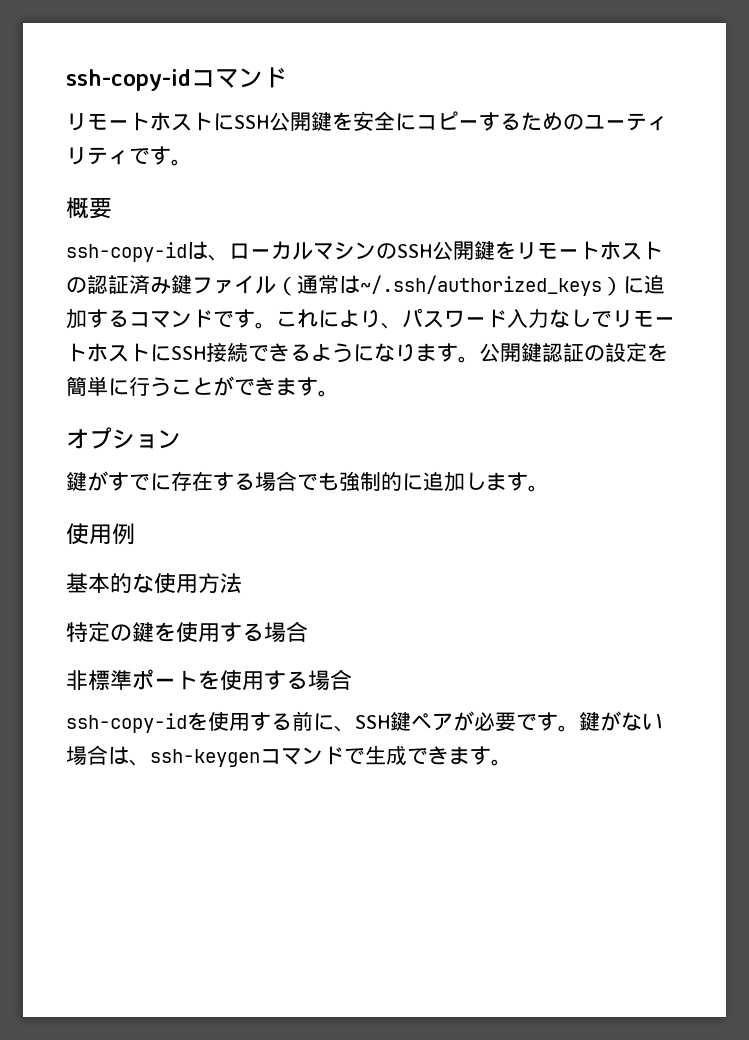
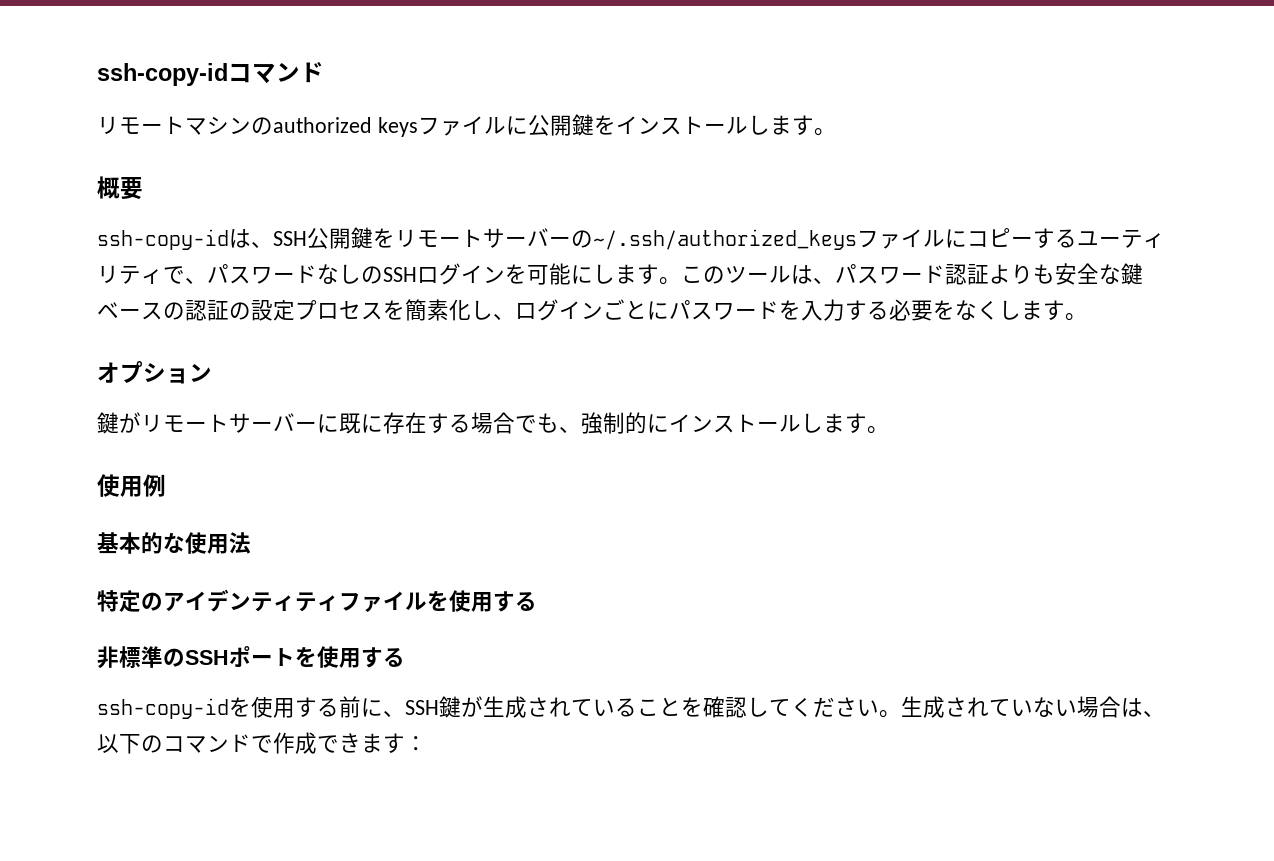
[150,111,668,131] [66,147,150,165] ホストにSSH公開鍵を安全にコピーするためのユーティリティで -> [185,114,792,137] マシンのauthorized keysファイルに公開鍵をインストールしま
[229,241,397,260] ローカルマシンの -> (273, 244) none
[600,241,663,260] [66,274,665,296] [66,308,675,329] [66,342,668,363] [66,376,276,397] ホストの認証済み鍵ファイル（通常は~/.ssh/authorized_keys）に追加するコマンドです。これにより、パスワード入力なしでリモートホストにSSH接続できるようになります。公開鍵認証の設定を簡単に行うことができ -> [483,228,1165,250] [97,263,1143,285] [97,299,1021,321] サーバーの~/.ssh/authorized_keysファイルにコピーするユーティリティで、パスワードなしのSSHログインを可能にします。このツールは、パスワード認証よりも安全な鍵ベースの認証の設定プロセスを簡素化し、ログインごとにパスワードを入力する必要をなくし
[108,472,150,491] すで -> [141,413,361,434] リモートサーバーに既
(339, 481) none -> [559,426,581,433] 、
[423,471,465,492] 追加 -> [669,414,801,433] インストール
[198,573,220,593] 方 -> (229, 544) none
[132,621,308,643] 鍵を使用する場合 -> [163,589,537,612] アイデンティティファイルを使用する
(132, 680) none -> [163,648,229,667] のSSH
[308,669,352,691] 場合 -> (405, 657) none
[411,711,621,732] ペアが必要です。鍵が -> [461,696,1033,718] が生成されていることを確認してください。生成されてい
[150,746,386,767] ssh-keygenコマンドで生 -> [97,732,295,754] 以下のコマンドで作
[491,759,512,766] 。 -> [405,736,427,751] ：

